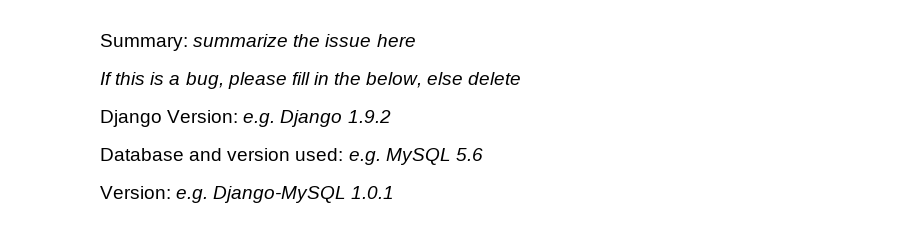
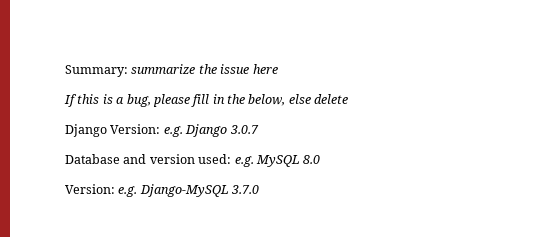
[347,110,391,123] 1.9.2 -> [229,125,259,134] 3.0.7
[455,148,483,161] 5.6 -> [303,155,321,164] 8.0
[351,186,395,199] 1.0.1 -> [231,185,260,194] 3.7.0

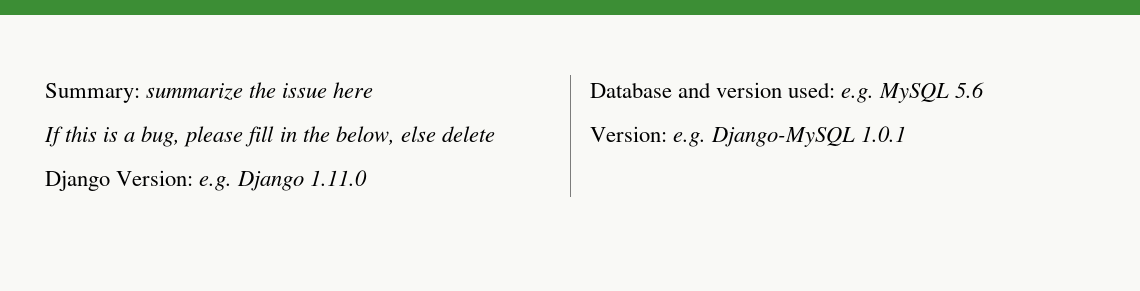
[229,125,259,134] 3.0.7 -> [310,170,368,186] 1.11.0
[303,155,321,164] 8.0 -> [955,82,985,98] 5.6
[231,185,260,194] 3.7.0 -> [861,126,907,142] 1.0.1

